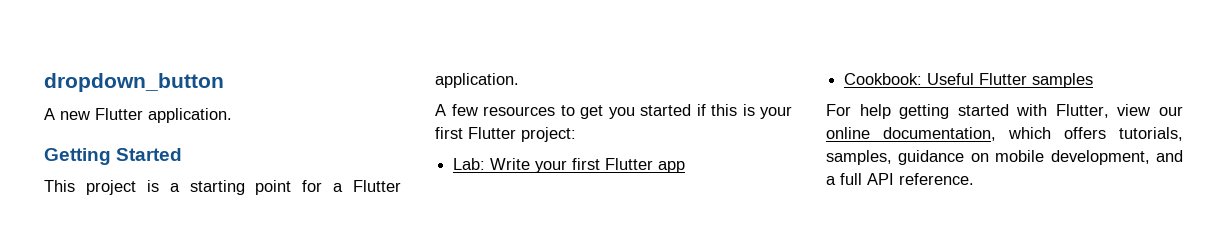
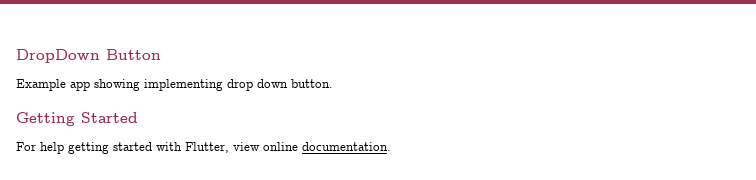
[44,73,224,92] [44,108,232,123] [44,148,183,165] [44,180,401,195] [435,73,519,88] [435,104,792,119] [435,127,576,142] [453,158,686,173] [844,73,1094,88] dropdown_button // A new Flutter application. // Getting Started // This project is a starting point for a Flutter application. // A few resources to get you started if this is your first Flutter project: // Lab: Write your first Flutter app // Cookbook: Useful Flutter samples -> [16,49,161,63] [16,79,333,91] [16,112,138,126] DropDown Button // Example app showing implementing drop down button. // Getting Started
[1159,106,1183,116] [826,127,1183,141] [826,150,1183,165] [826,173,974,185] our online documentation, which offers tutorials, samples, guidance on mobile development, and a full API reference. -> [263,142,391,151] online documentation.

